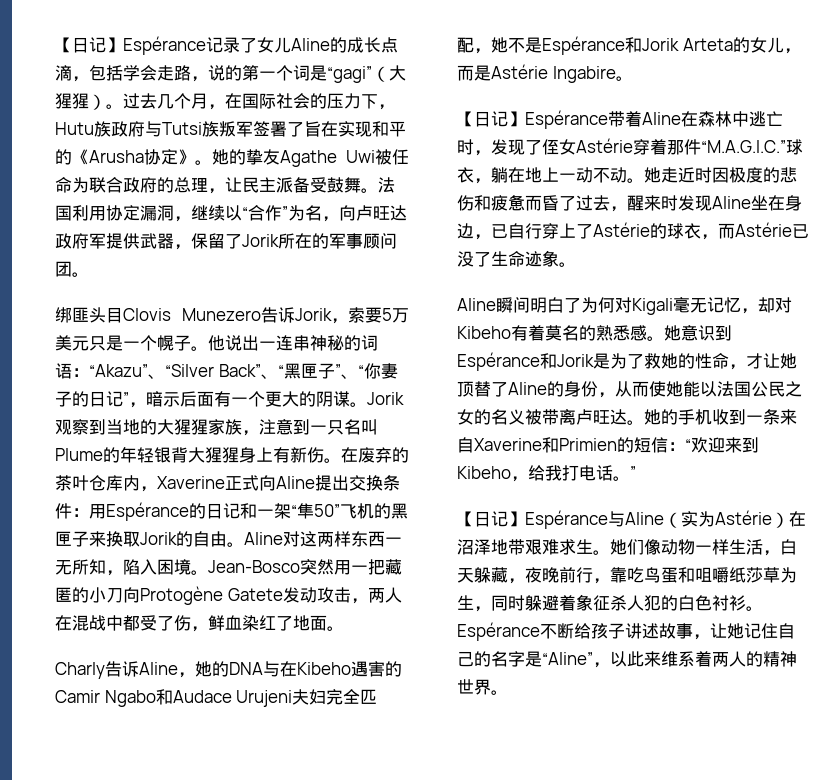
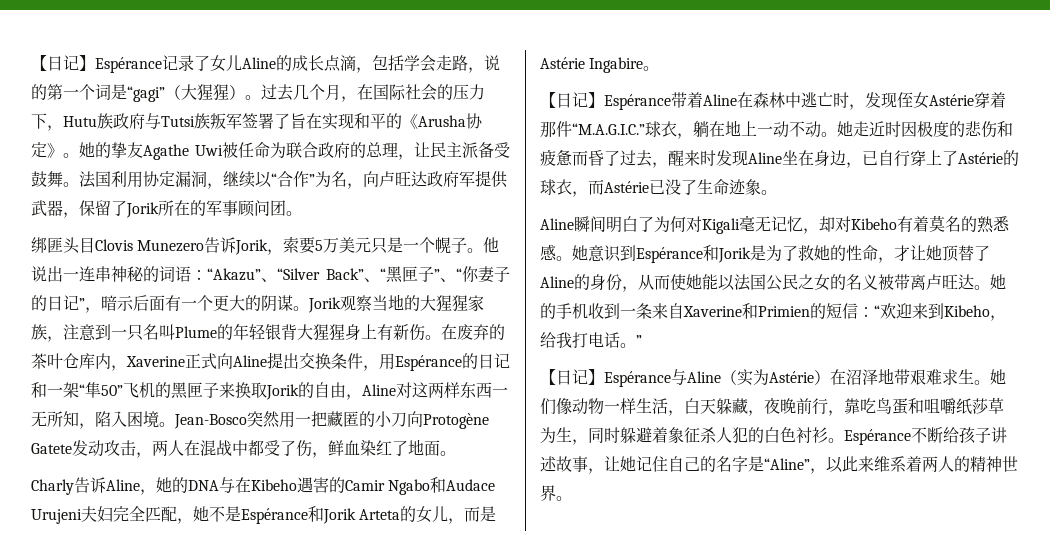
[89,419,106,435] 到 -> (372, 303) none
[72,508,89,517] ： -> [363,365,379,371] ，
[227,542,244,547] 。 -> [346,394,362,400] ，
[525,140,542,155] 了 -> (897, 100) none

